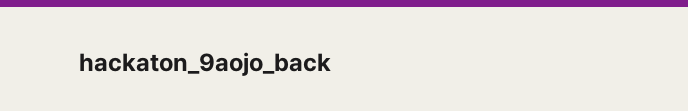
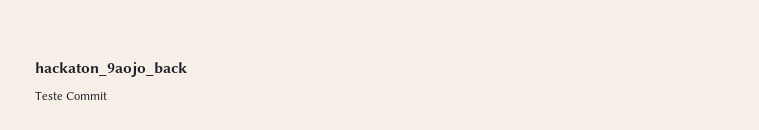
(331, 64) none -> [35,91,108,100] // Teste Commit

